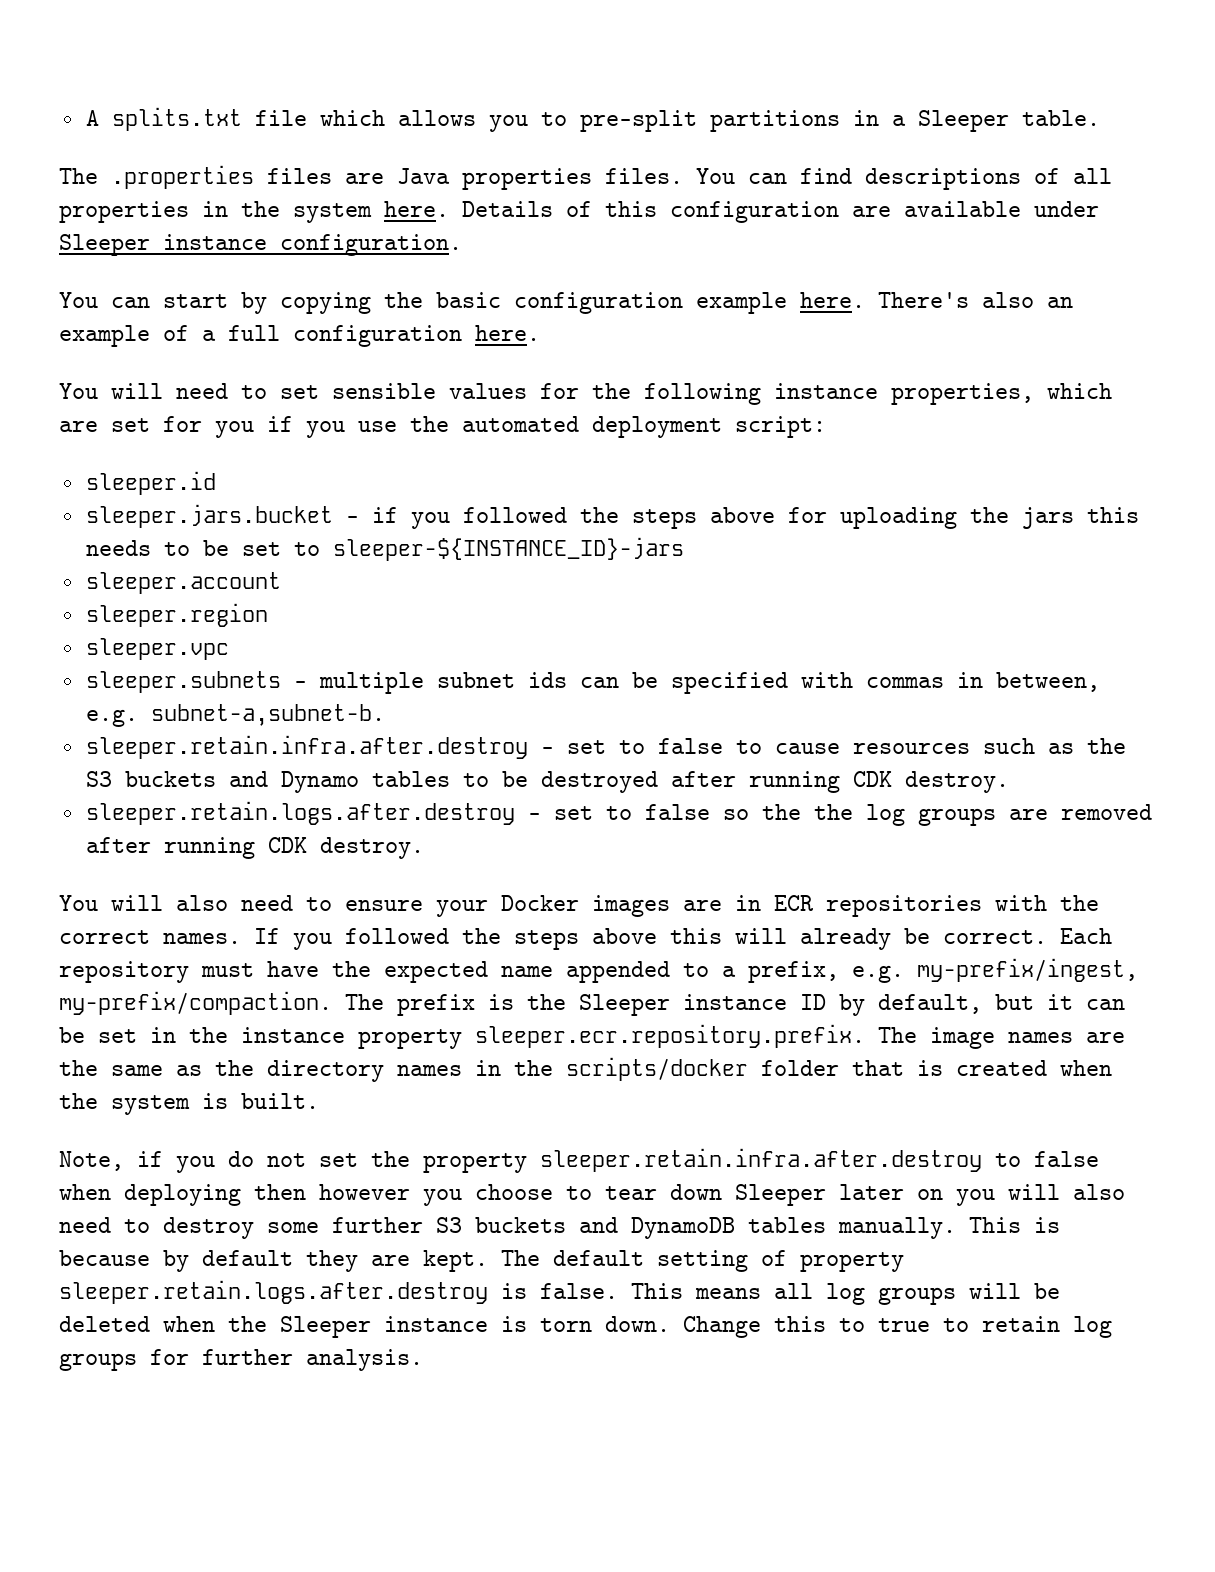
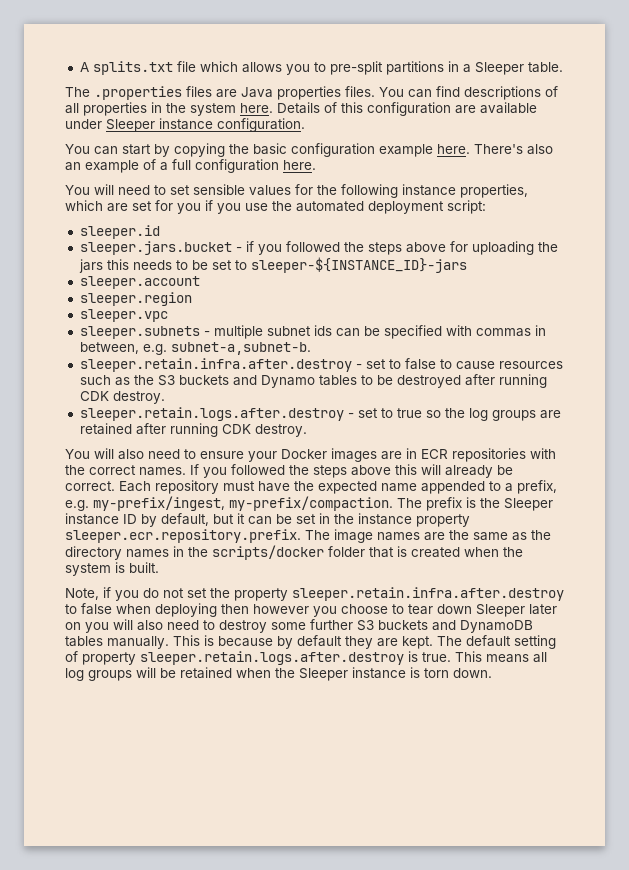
[644,804,710,820] false -> [396,408,422,418] true
[813,804,853,820] the -> (465, 413) none
[1060,804,1152,820] removed -> [79,423,132,435] retained
[540,1283,618,1299] false. -> [422,652,451,662] true.
[59,1316,150,1332] deleted -> [180,667,232,679] retained
[683,1316,1112,1338] [59,1349,423,1371] Change this to true to retain log groups for further analysis. -> (492, 673) none

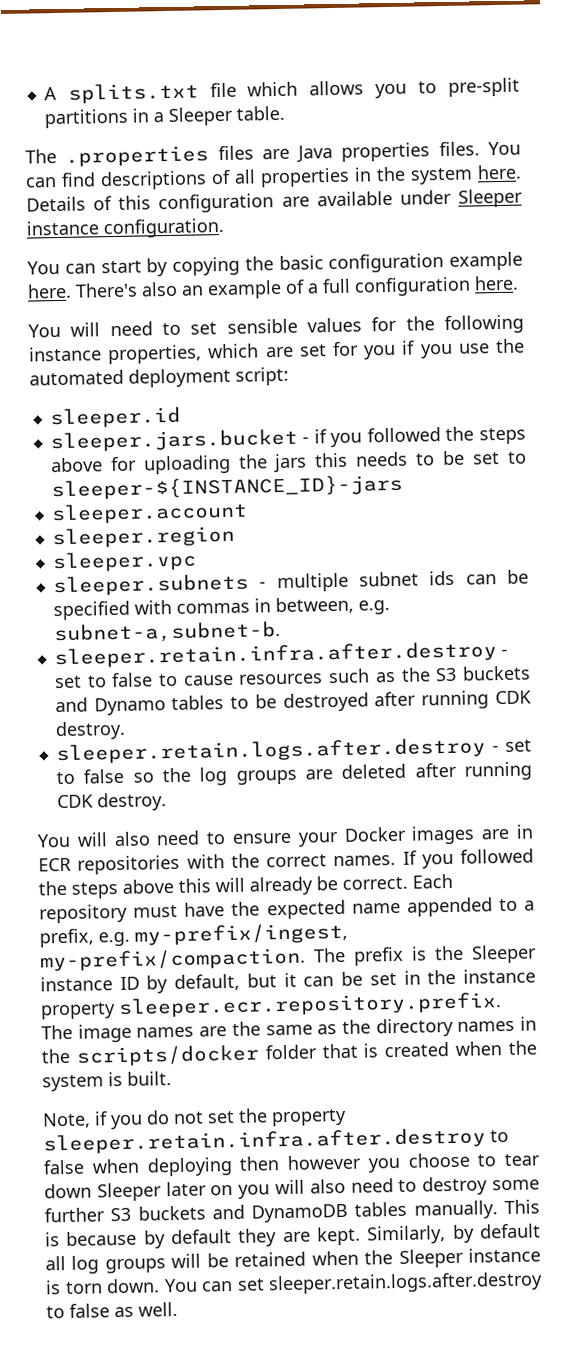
[396,408,422,418] true -> [83,768,125,784] false
[79,423,132,435] retained -> [341,763,407,779] deleted
[437,635,556,649] [65,651,529,665] The default setting of property sleeper.retain.logs.after.destroy is true. This means -> [367,1223,541,1245] Similarly, by default
(492, 673) none -> [163,1271,543,1295] [46,1302,178,1319] You can set sleeper.retain.logs.after.destroy to false as well.

